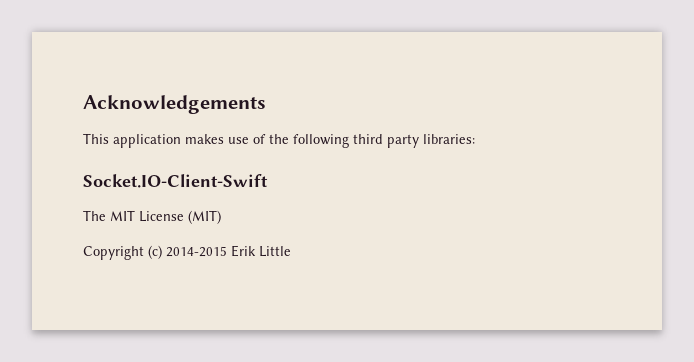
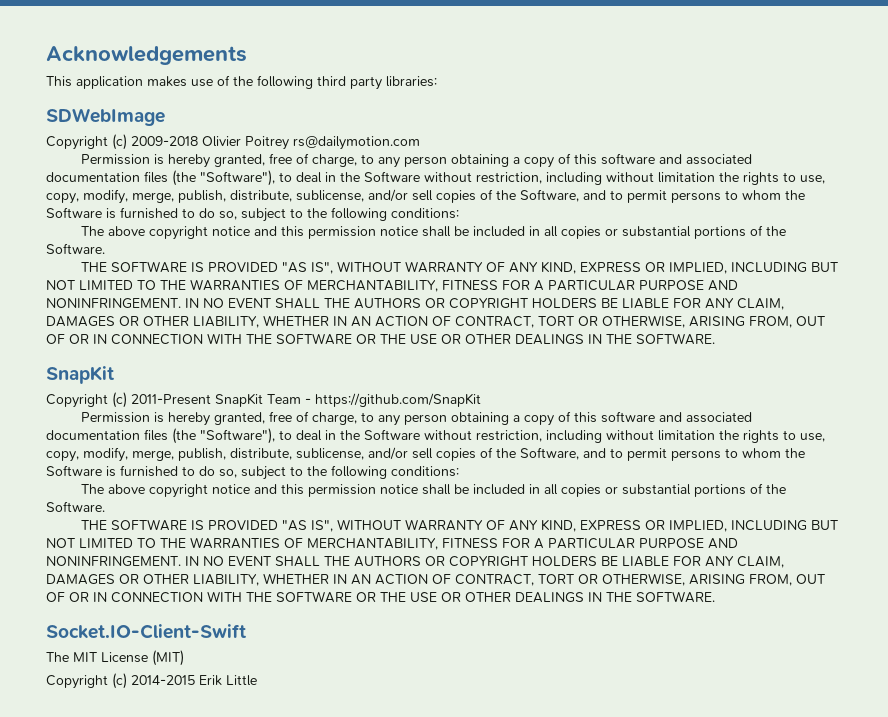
(475, 139) none -> [46,108,165,126] [46,134,420,150] [80,153,752,168] [46,170,825,186] [46,189,805,204] [46,207,459,222] [80,225,786,240] [46,243,105,254] [80,261,838,274] [46,279,738,292] [46,298,784,310] [46,315,825,328] [46,333,715,345] [46,366,114,384] [46,392,481,408] [80,411,752,426] [46,428,825,444] [46,447,805,462] [46,465,459,480] [80,483,786,498] [46,501,105,512] [80,519,838,532] [46,537,738,550] [46,556,784,568] [46,573,825,586] [46,591,715,603] // SDWebImage // Copyright (c) 2009-2018 Olivier Poitrey rs@dailymotion.com // Permission is hereby granted, free of charge, to any person obtaining a copy of this software and associated documentation files (the "Software"), to deal in the Software without restriction, including without limitation the rights to use, copy, modify, merge, publish, distribute, sublicense, and/or sell copies of the Software, and to permit persons to whom the Software is furnished to do so, subject to the following conditions: // The above copyright notice and this permission notice shall be included in all copies or substantial portions of the Software. // THE SOFTWARE IS PROVIDED "AS IS", WITHOUT WARRANTY OF ANY KIND, EXPRESS OR IMPLIED, INCLUDING BUT NOT LIMITED TO THE WARRANTIES OF MERCHANTABILITY, FITNESS FOR A PARTICULAR PURPOSE AND NONINFRINGEMENT. IN NO EVENT SHALL THE AUTHORS OR COPYRIGHT HOLDERS BE LIABLE FOR ANY CLAIM, DAMAGES OR OTHER LIABILITY, WHETHER IN AN ACTION OF CONTRACT, TORT OR OTHERWISE, ARISING FROM, OUT OF OR IN CONNECTION WITH THE SOFTWARE OR THE USE OR OTHER DEALINGS IN THE SOFTWARE. // SnapKit // Copyright (c) 2011-Present SnapKit Team - https://github.com/SnapKit // Permission is hereby granted, free of charge, to any person obtaining a copy of this software and associated documentation files (the "Software"), to deal in the Software without restriction, including without limitation the rights to use, copy, modify, merge, publish, distribute, sublicense, and/or sell copies of the Software, and to permit persons to whom the Software is furnished to do so, subject to the following conditions: // The above copyright notice and this permission notice shall be included in all copies or substantial portions of the Software. // THE SOFTWARE IS PROVIDED "AS IS", WITHOUT WARRANTY OF ANY KIND, EXPRESS OR IMPLIED, INCLUDING BUT NOT LIMITED TO THE WARRANTIES OF MERCHANTABILITY, FITNESS FOR A PARTICULAR PURPOSE AND NONINFRINGEMENT. IN NO EVENT SHALL THE AUTHORS OR COPYRIGHT HOLDERS BE LIABLE FOR ANY CLAIM, DAMAGES OR OTHER LIABILITY, WHETHER IN AN ACTION OF CONTRACT, TORT OR OTHERWISE, ARISING FROM, OUT OF OR IN CONNECTION WITH THE SOFTWARE OR THE USE OR OTHER DEALINGS IN THE SOFTWARE.

